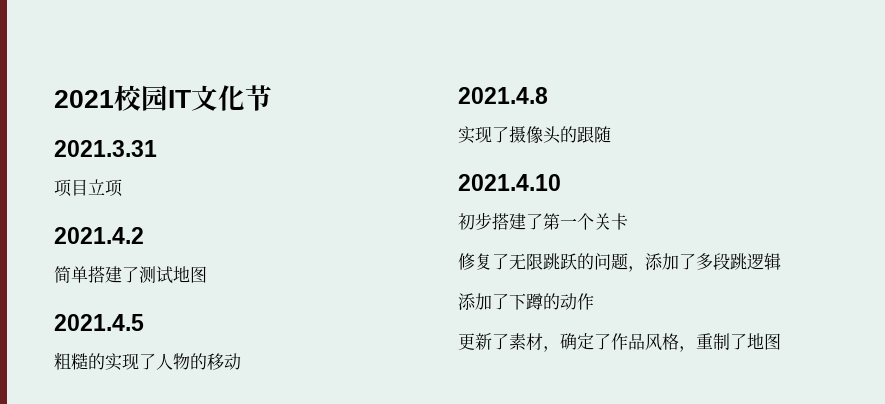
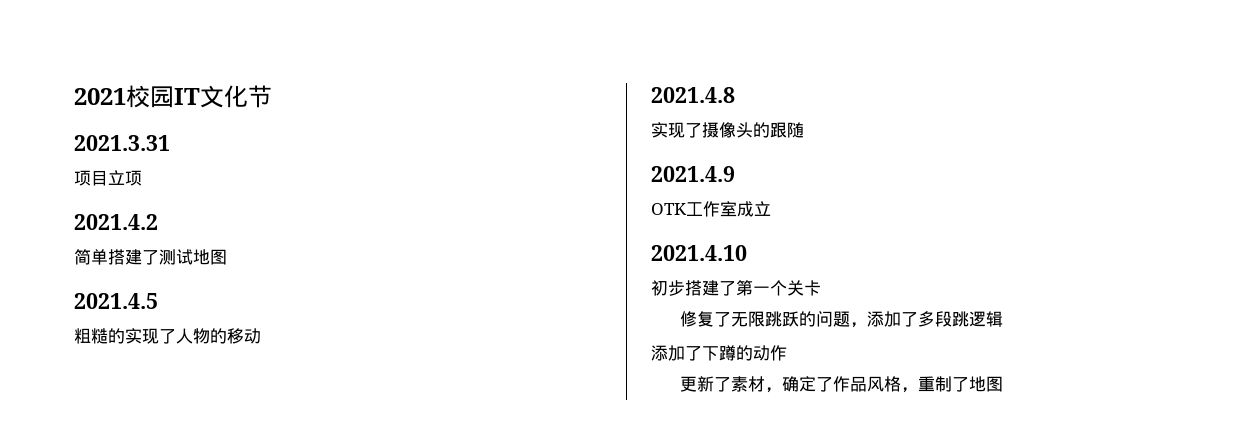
(611, 134) none -> [651,166,735,182] [651,201,771,217] // 2021.4.9 // OTK工作室成立

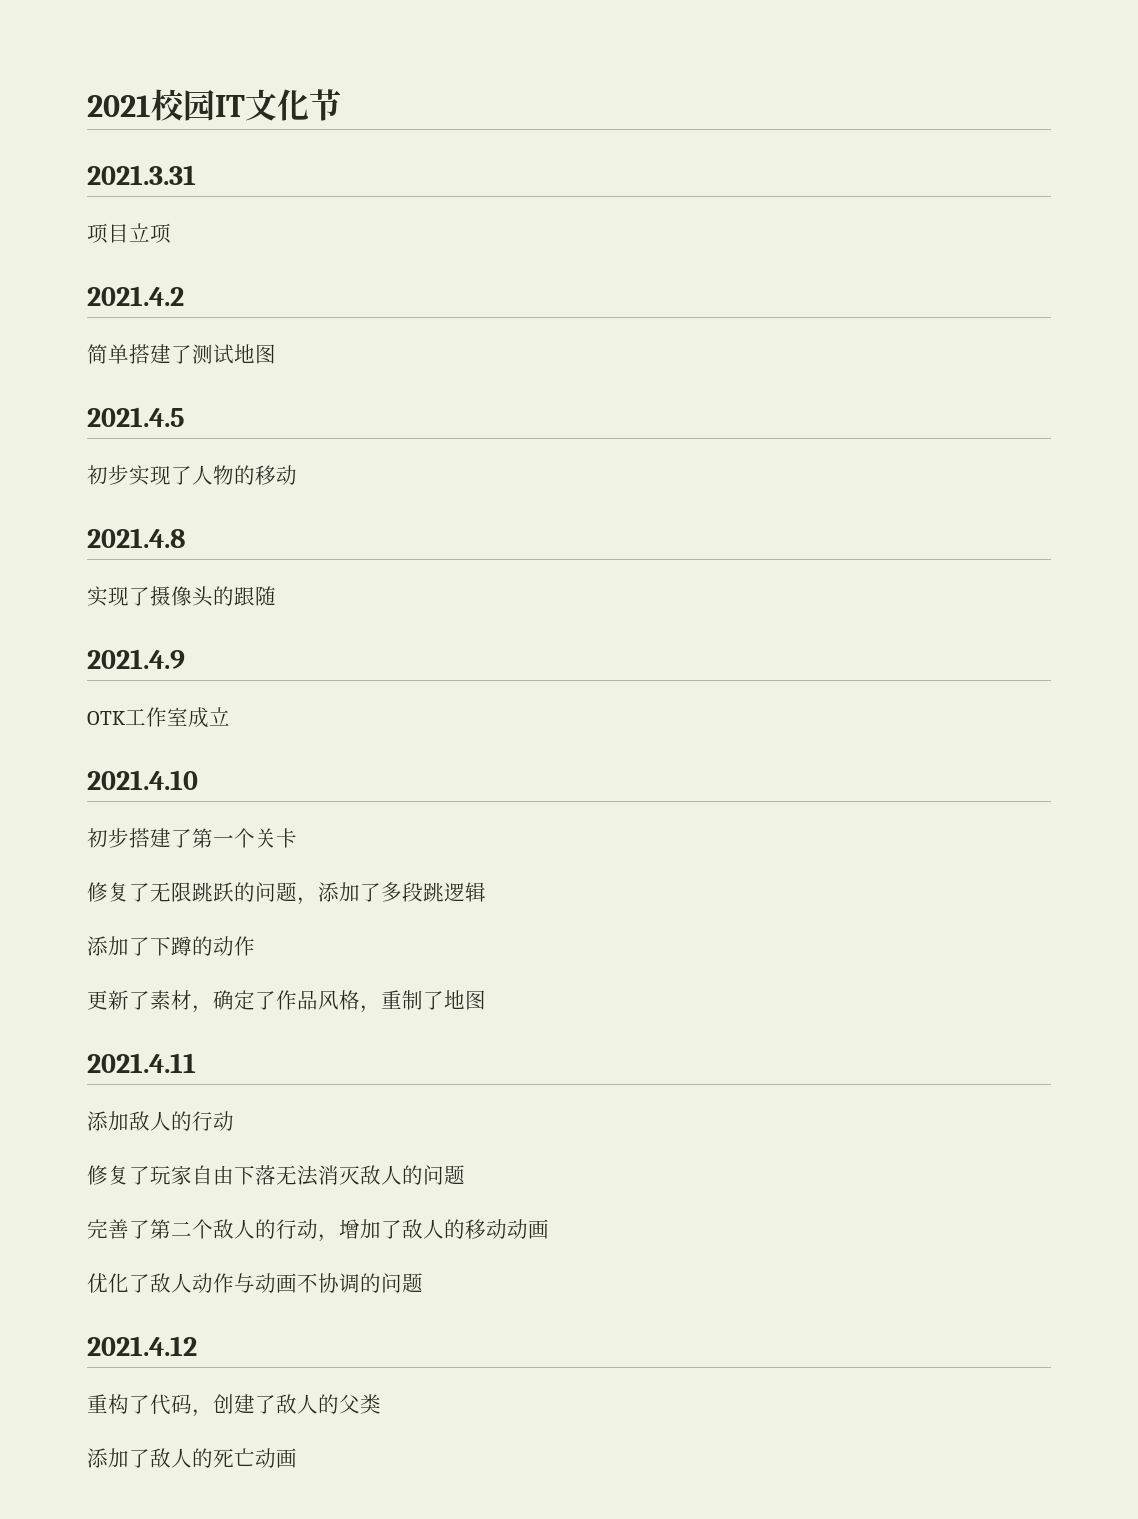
[74,328,125,344] 粗糙的 -> [87,465,129,485] 初步
(1004, 384) none -> [87,1053,196,1073] [87,1111,234,1131] [87,1165,465,1186] [87,1219,549,1242] [87,1273,423,1293] [87,1336,197,1356] [87,1394,381,1417] [87,1448,297,1468] // 2021.4.11 // 添加敌人的行动 // 修复了玩家自由下落无法消灭敌人的问题 // 完善了第二个敌人的行动，增加了敌人的移动动画 // 优化了敌人动作与动画不协调的问题 // 2021.4.12 // 重构了代码，创建了敌人的父类 // 添加了敌人的死亡动画

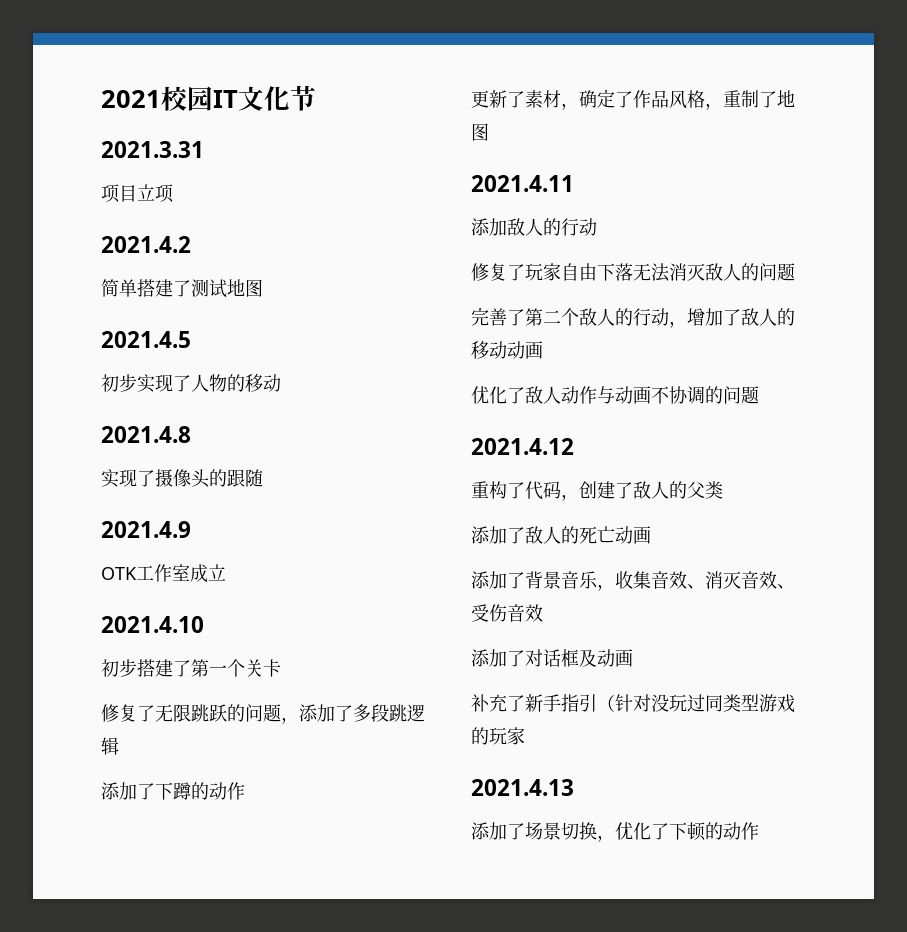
(297, 1458) none -> [471,571,795,591] [471,604,543,622] [471,649,633,667] [471,694,795,713] [471,727,525,745] [471,779,574,796] [471,822,759,842] // 添加了背景音乐，收集音效、消灭音效、受伤音效 // 添加了对话框及动画 // 补充了新手指引（针对没玩过同类型游戏的玩家 // 2021.4.13 // 添加了场景切换，优化了下顿的动作

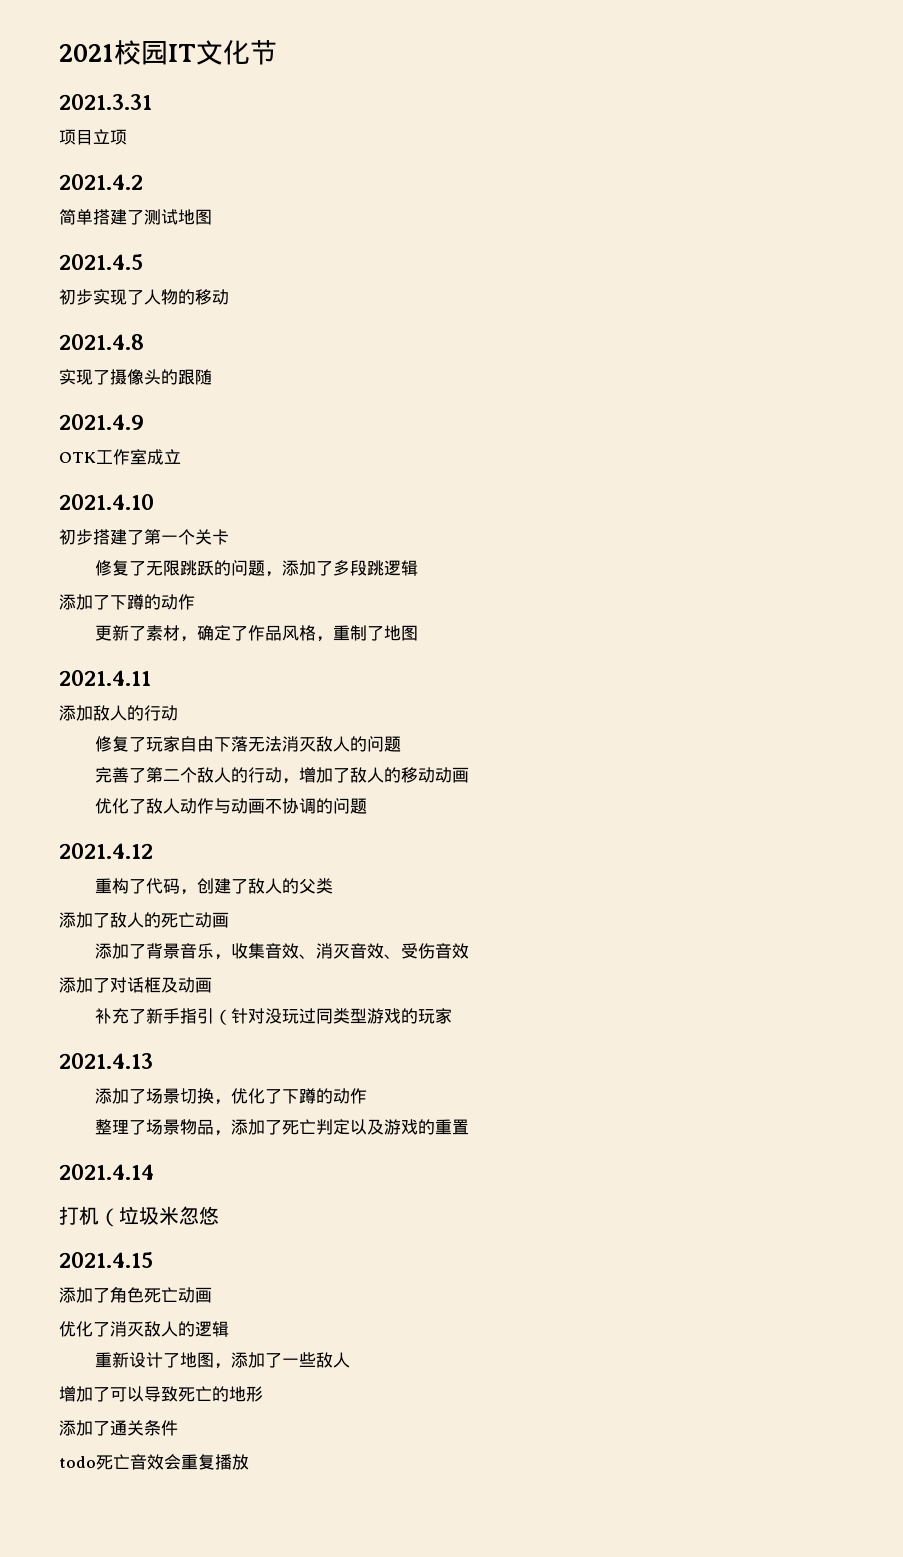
[687,822,759,841] 顿的动作 -> [298,1088,367,1104] [94,1119,469,1136] [59,1164,154,1180] [59,1206,219,1227] [59,1252,153,1268] [59,1286,212,1303] [59,1321,229,1337] [94,1352,350,1369] [59,1386,263,1402] [59,1420,178,1436] [59,1454,249,1470] 蹲的动作 // 整理了场景物品，添加了死亡判定以及游戏的重置 // 2021.4.14 // 打机（垃圾米忽悠 // 2021.4.15 // 添加了角色死亡动画 // 优化了消灭敌人的逻辑 // 重新设计了地图，添加了一些敌人 // 增加了可以导致死亡的地形 // 添加了通关条件 // todo死亡音效会重复播放

